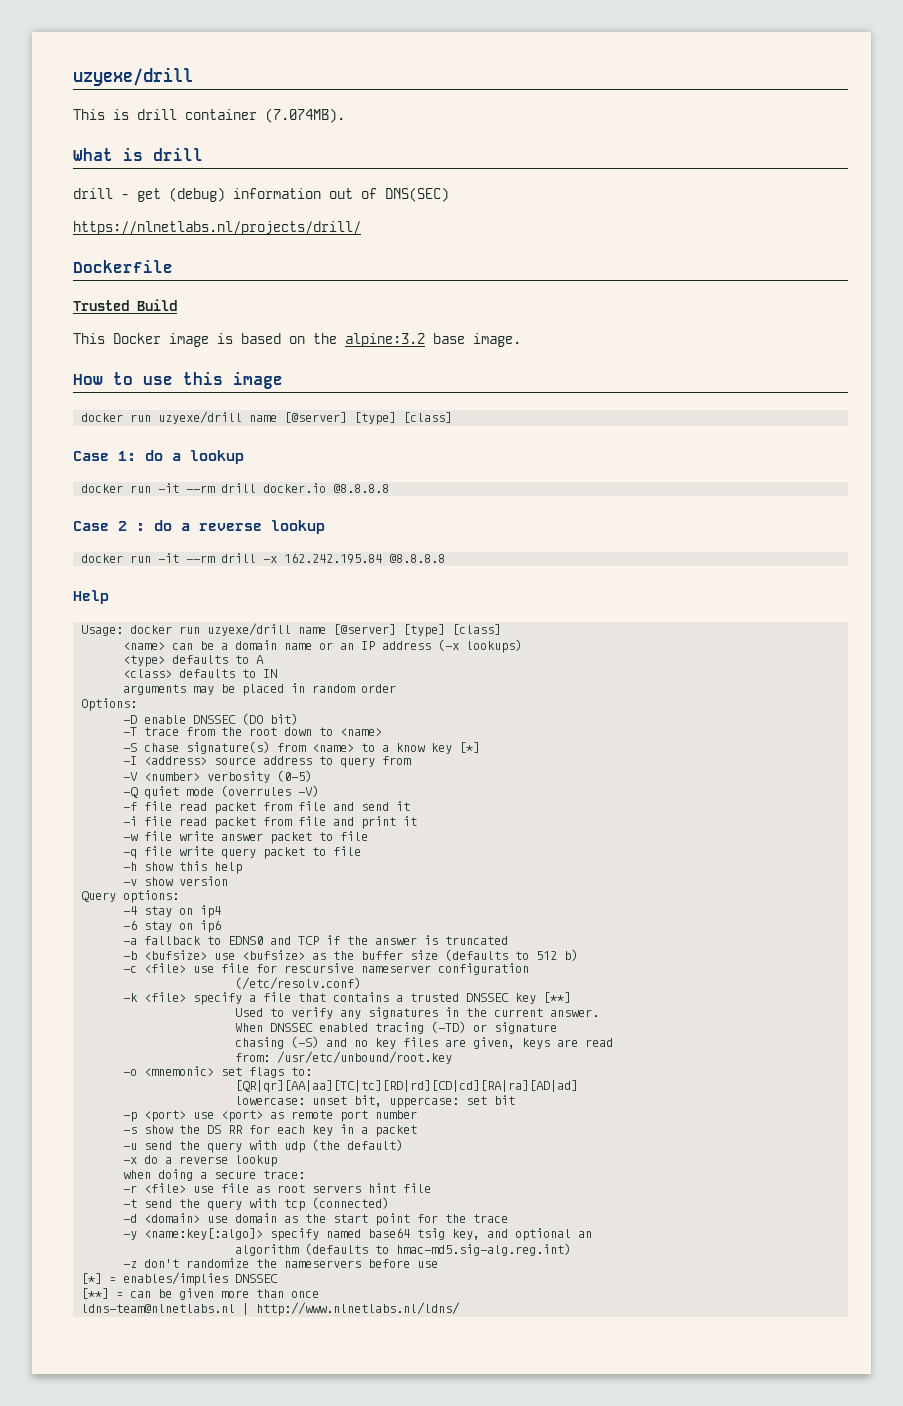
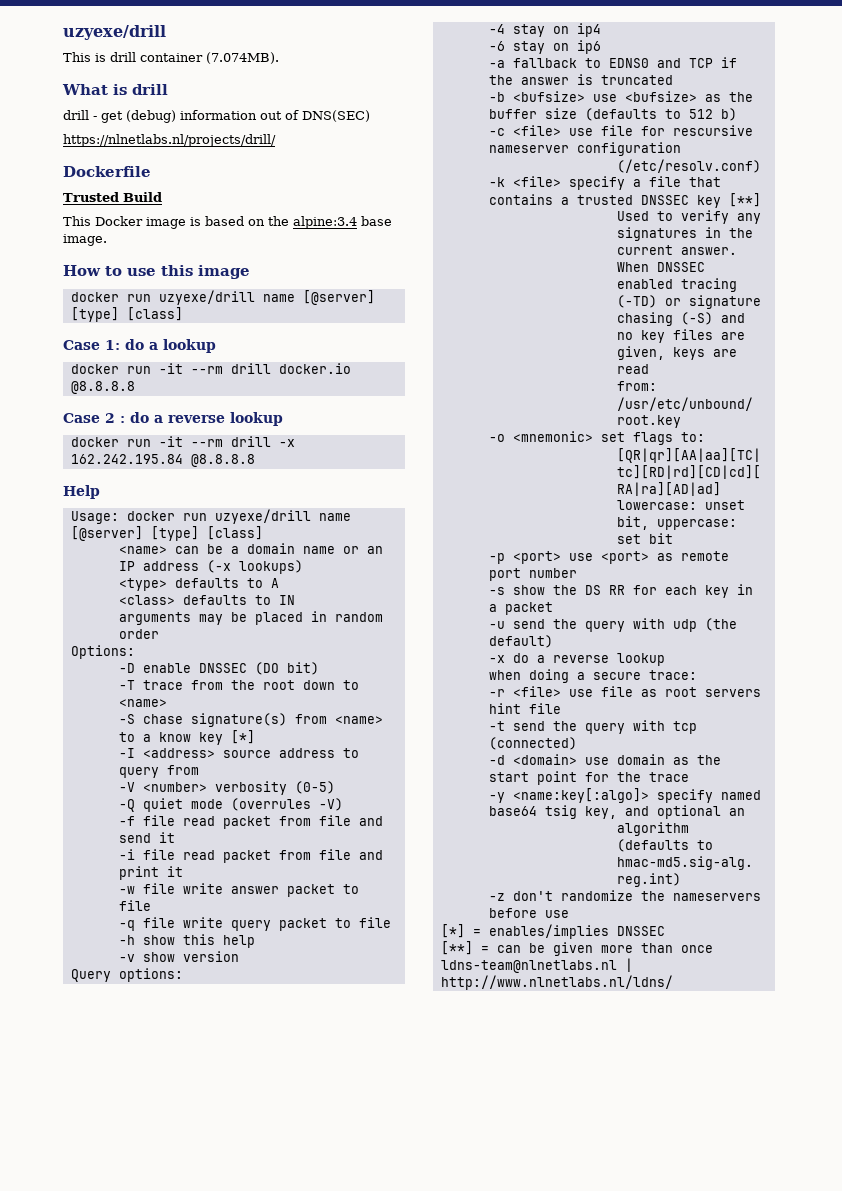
[345,333,425,347] alpine:3.2 -> [293,216,357,229] alpine:3.4

